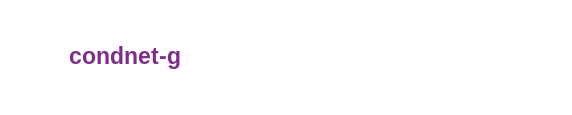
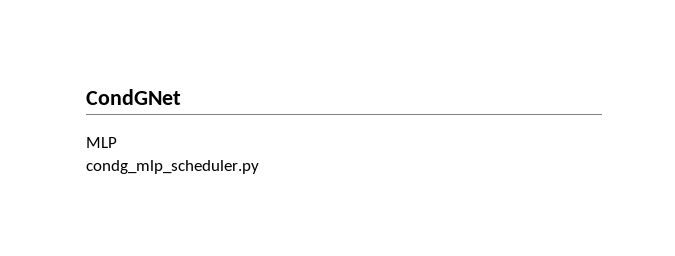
[69,46,181,69] condnet-g -> [86,89,181,105] [86,137,117,148] [86,160,259,174] CondGNet // MLP // condg_mlp_scheduler.py

